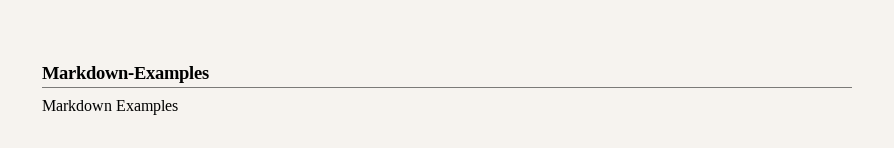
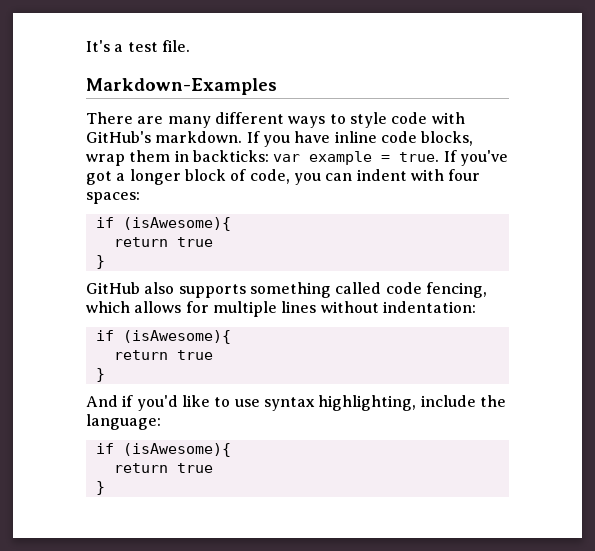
[42,66,209,83] [42,100,179,115] Markdown-Examples // Markdown Examples -> [86,40,190,52] [86,78,277,95] [86,112,465,128] [86,131,474,147] [86,150,508,166] [86,169,481,185] [86,192,140,204] [95,217,231,231] [113,237,213,247] [95,255,105,269] [86,282,487,298] [86,301,476,317] [95,330,231,344] [113,350,213,360] [95,368,105,382] [86,395,506,411] [86,414,161,430] [95,443,231,457] [113,463,213,473] [95,481,105,495] It's a test file. // Markdown-Examples // There are many different ways to style code with GitHub's markdown. If you have inline code blocks, wrap them in backticks: var example = true. If you've got a longer block of code, you can indent with four spaces: // if (isAwesome){ // return true // } // GitHub also supports something called code fencing, which allows for multiple lines without indentation: // if (isAwesome){ // return true // } // And if you'd like to use syntax highlighting, include the language: // if (isAwesome){ // return true // }

